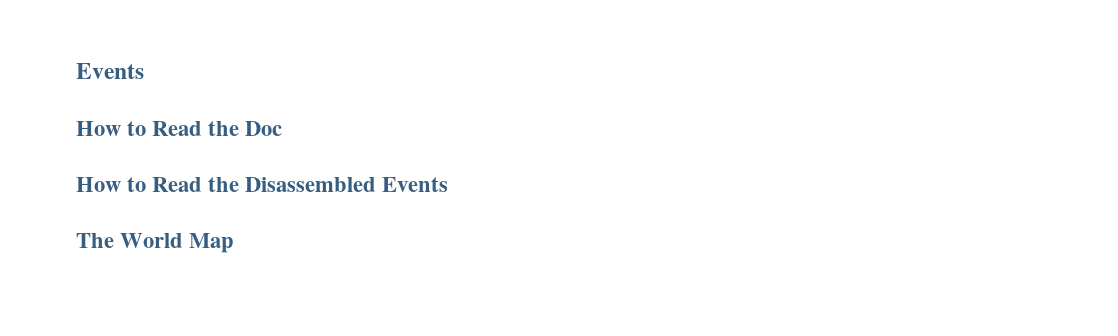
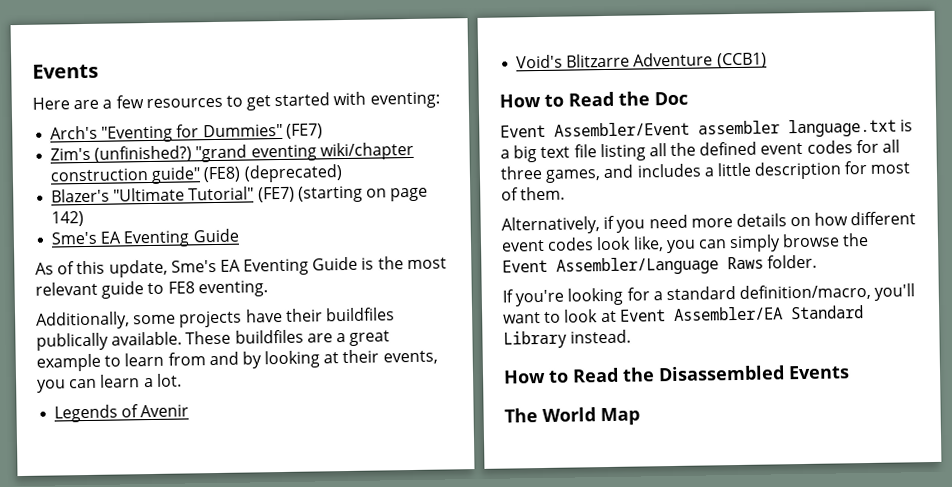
[76,63,144,79] Events -> [32,63,99,79] [32,91,440,111] [50,123,323,143] [50,141,414,163] [50,164,343,184] [51,185,429,203] [51,211,85,227] [51,228,239,248] [35,256,447,278] [35,280,268,299] [36,307,395,330] [36,329,391,351] [36,349,438,372] [37,373,182,393] [54,404,190,423] [516,52,767,69] Events // Here are a few resources to get started with eventing: // Arch's "Eventing for Dummies" (FE7) // Zim's (unfinished?) "grand eventing wiki/chapter construction guide" (FE8) (deprecated) // Blazer's "Ultimate Tutorial" (FE7) (starting on page 142) // Sme's EA Eventing Guide // As of this update, Sme's EA Eventing Guide is the most relevant guide to FE8 eventing. // Additionally, some projects have their buildfiles publically available. These buildfiles are a great example to learn from and by looking at their events, you can learn a lot. // Legends of Avenir // Void's Blitzarre Adventure (CCB1)
(283, 128) none -> [500,118,914,138] [500,139,901,163] [500,160,911,183] [501,186,566,201] [501,211,917,235] [501,232,870,254] [502,254,818,276] [502,283,916,307] [503,305,864,324] [503,329,632,349] // Event Assembler/Event assembler language.txt is a big text file listing all the defined event codes for all three games, and includes a little description for most of them. // Alternatively, if you need more details on how different event codes look like, you can simply browse the Event Assembler/Language Raws folder. // If you're looking for a standard definition/macro, you'll want to look at Event Assembler/EA Standard Library instead.

